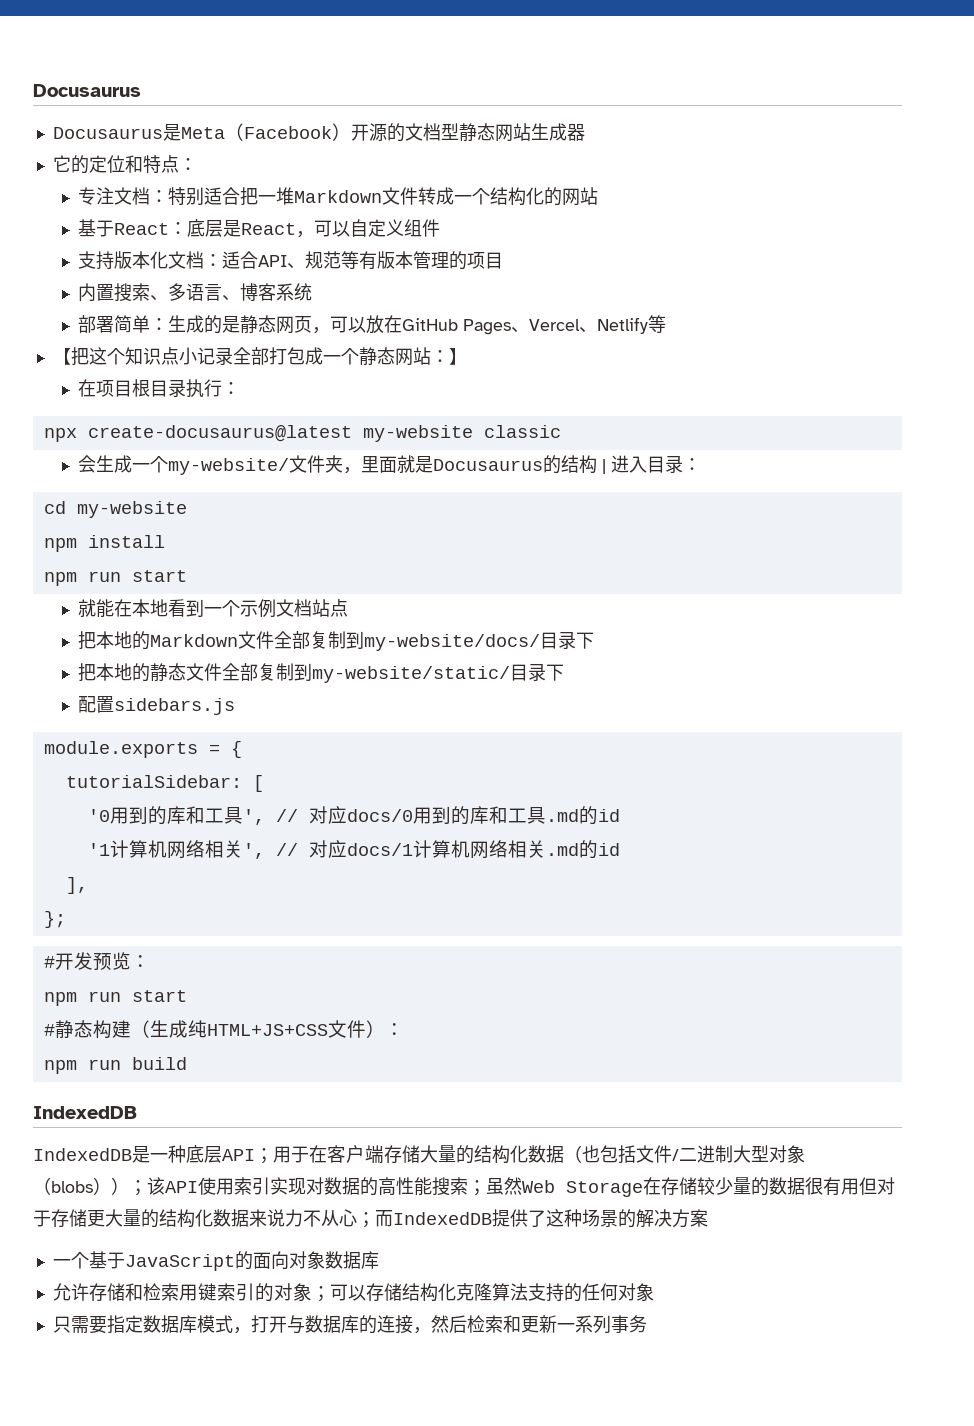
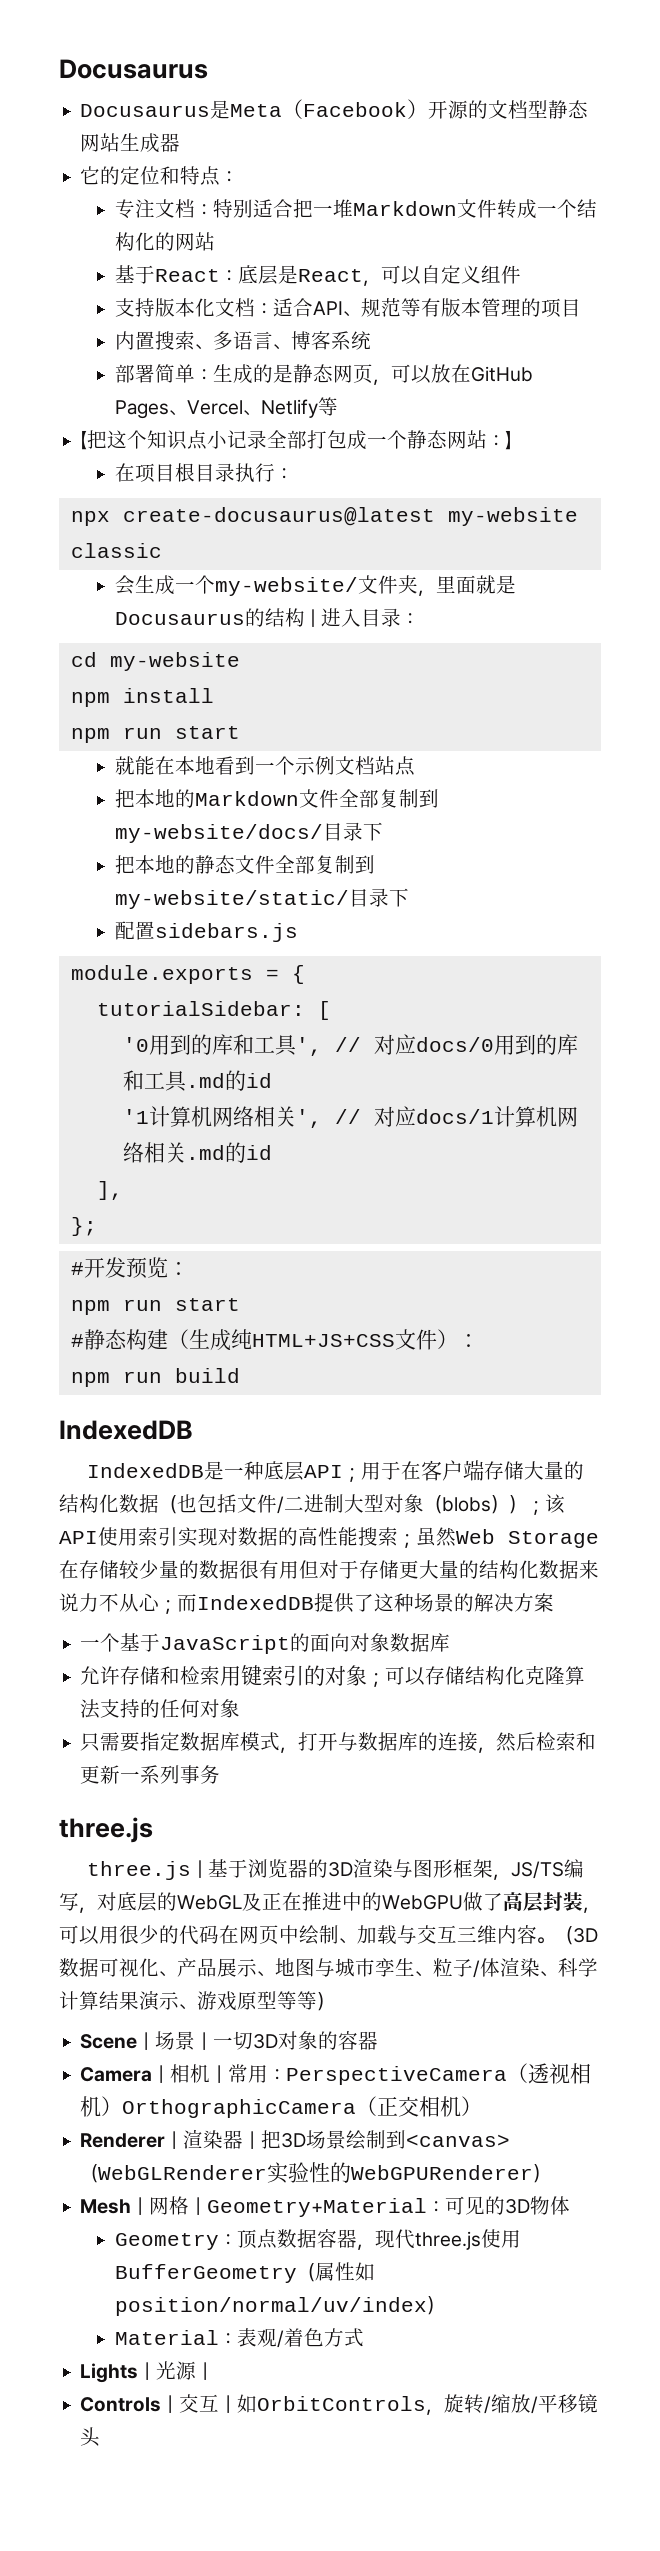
(647, 1324) none -> [59,1817,153,1843] [87,1858,584,1880] [59,1892,601,1913] [59,1925,598,1945] [59,1957,598,1978] [59,1991,335,2011] [80,2031,379,2050] [80,2063,592,2085] [80,2096,483,2118] [80,2129,511,2150] [80,2162,552,2184] [80,2196,571,2217] [114,2229,521,2250] [114,2262,375,2283] [114,2296,445,2316] [114,2328,364,2348] [80,2361,215,2383] [80,2394,599,2415] [80,2427,101,2447] // three.js // three.js | 基于浏览器的3D渲染与图形框架，JS/TS编写，对底层的WebGL及正在推进中的WebGPU做了高层封装，可以用很少的代码在网页中绘制、加载与交互三维内容。（3D数据可视化、产品展示、地图与城市孪生、粒子/体渲染、科学计算结果演示、游戏原型等等） // Scene｜场景｜一切3D对象的容器 // Camera｜相机｜常用：PerspectiveCamera（透视相机）OrthographicCamera（正交相机） // Renderer｜渲染器｜把3D场景绘制到<canvas>（WebGLRenderer实验性的WebGPURenderer） // Mesh｜网格｜Geometry+Material：可见的3D物体 // Geometry：顶点数据容器，现代three.js使用BufferGeometry（属性如position/normal/uv/index） // Material：表观/着色方式 // Lights｜光源｜ // Controls｜交互｜如OrbitControls，旋转/缩放/平移镜头

